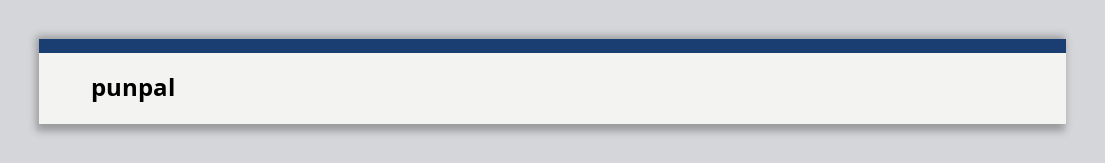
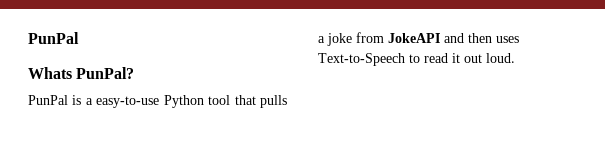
[91,78,175,102] punpal -> [28,32,79,44] [28,67,135,79] [28,95,287,108] [318,32,519,46] [318,53,515,66] PunPal // Whats PunPal? // PunPal is a easy-to-use Python tool that pulls a joke from JokeAPI and then uses Text-to-Speech to read it out loud.

